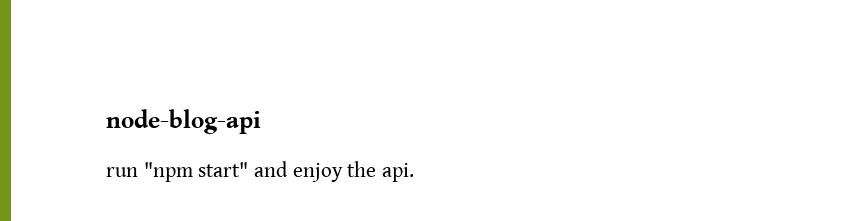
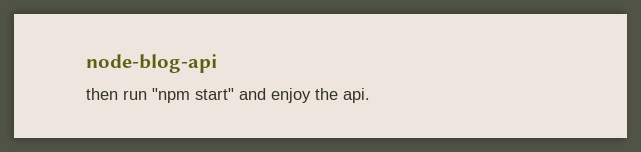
(261, 121) none -> [86,88,118,100] then

